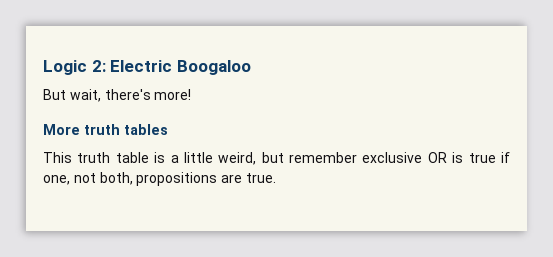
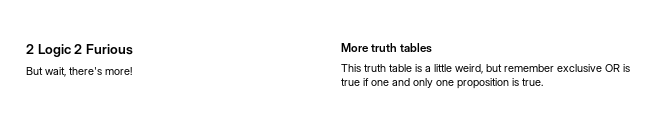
[43,60,251,75] Logic 2: Electric Boogaloo -> [26,44,133,57] 2 Logic 2 Furious
[43,172,243,186] one, not both, propositions are -> [371,78,519,89] one and only one proposition is

